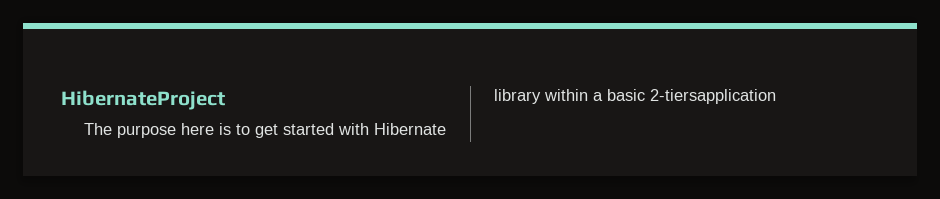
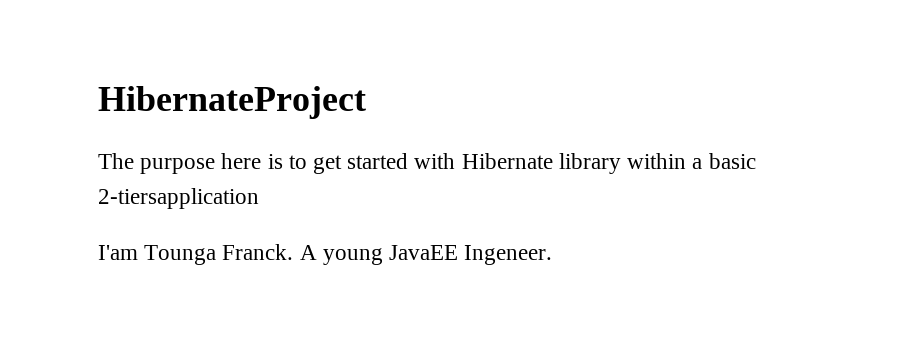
(776, 96) none -> [98,244,553,265] // I'am Tounga Franck. A young JavaEE Ingeneer.

